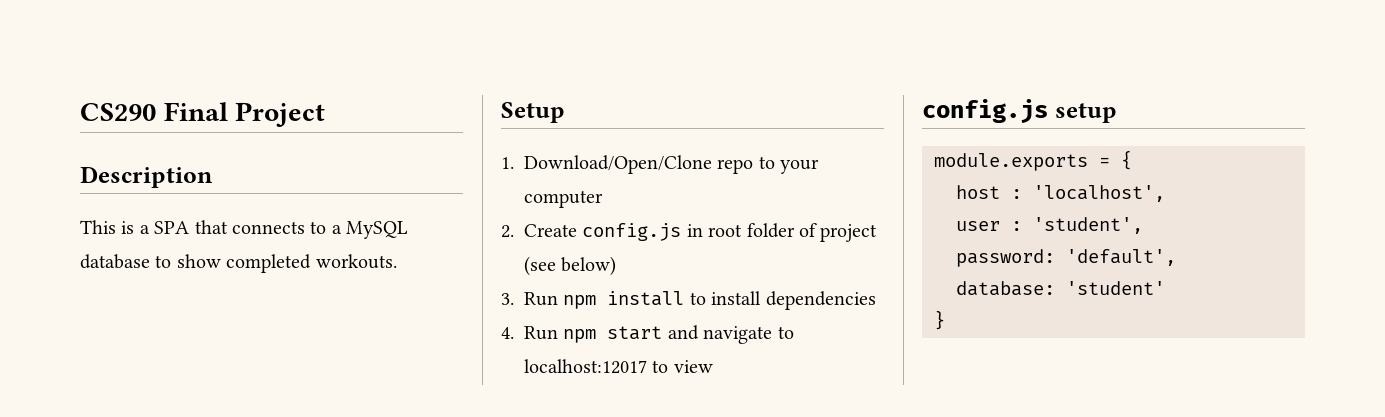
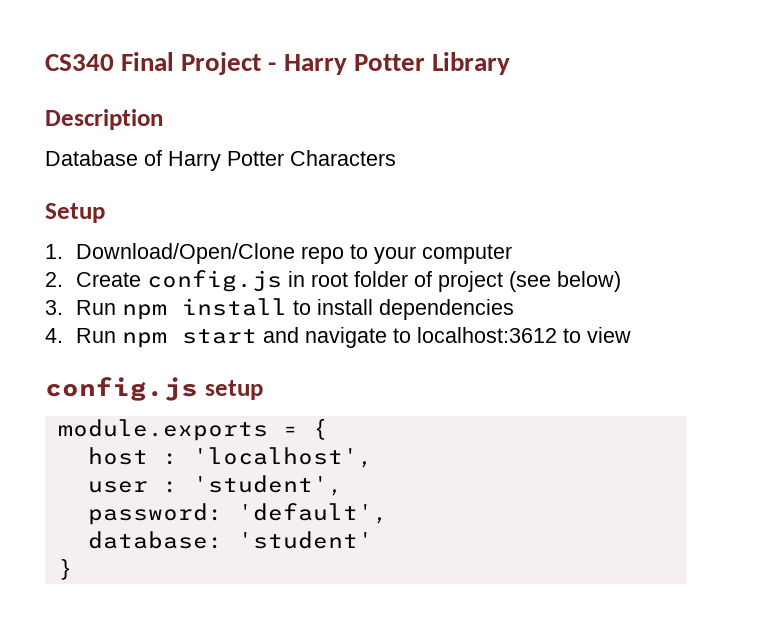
[80,103,156,121] CS290 -> [45,54,114,71] CS340
[80,166,213,188] [80,220,409,239] [80,254,397,273] // Description // This is a SPA that connects to a MySQL database to show completed workouts. -> [268,52,510,75] [45,109,163,130] [45,150,396,171] - Harry Potter Library // Description // Database of Harry Potter Characters
[524,359,647,374] localhost:12017 -> [417,327,558,343] localhost:3612

